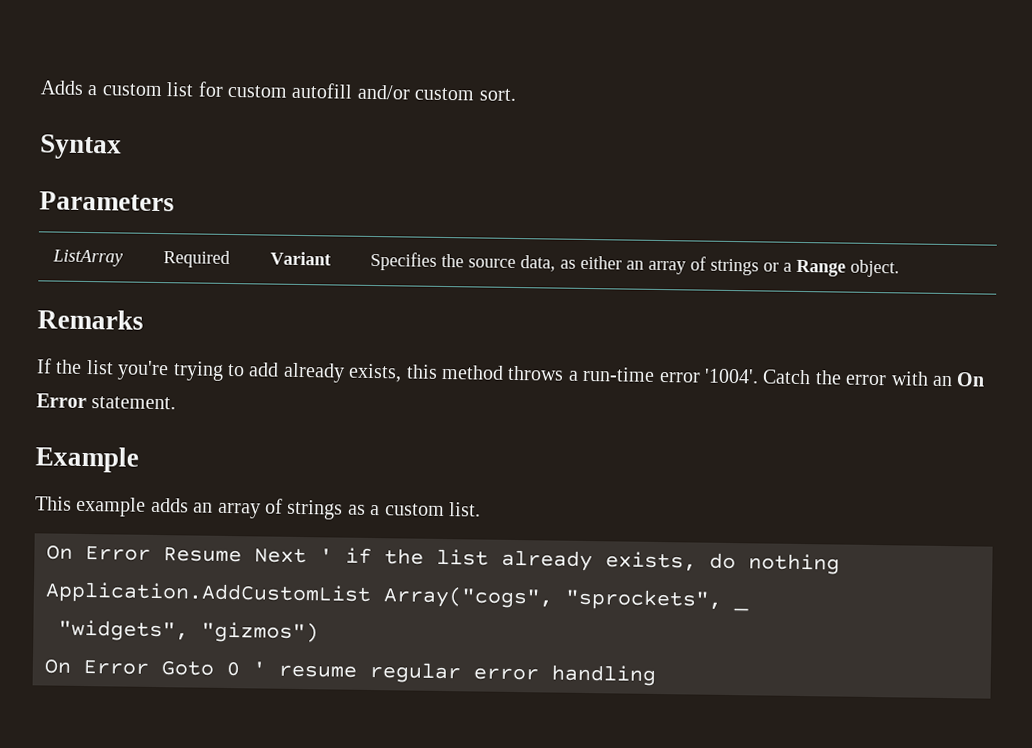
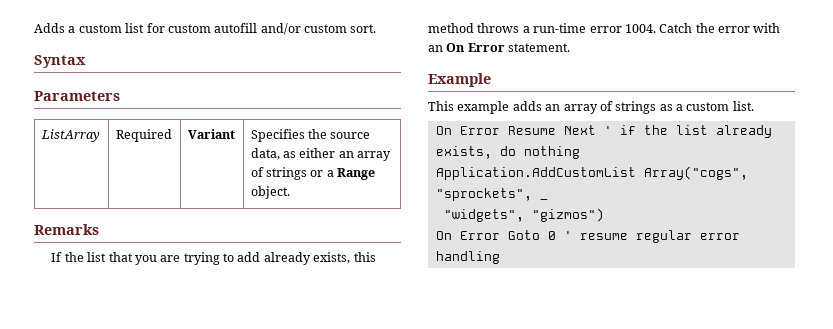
[117,360,170,381] you're -> [108,252,181,265] that you are
[703,368,759,384] '1004'. -> [624,24,656,33] 1004.

